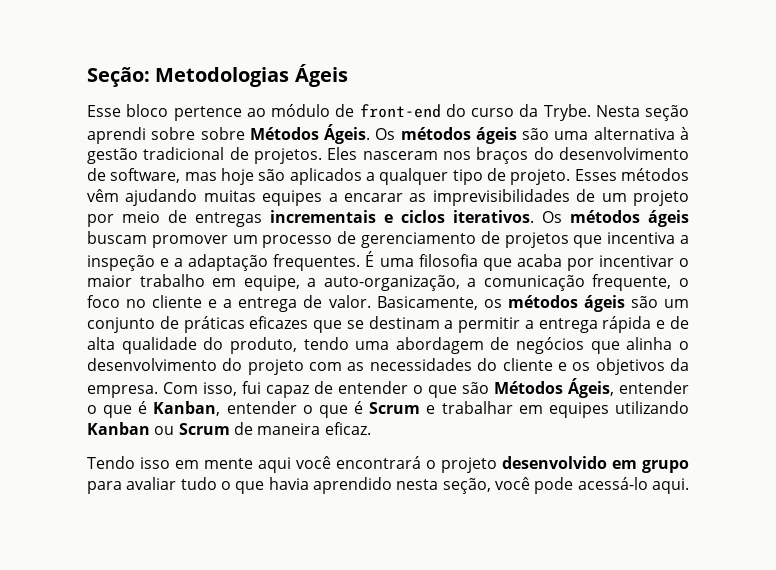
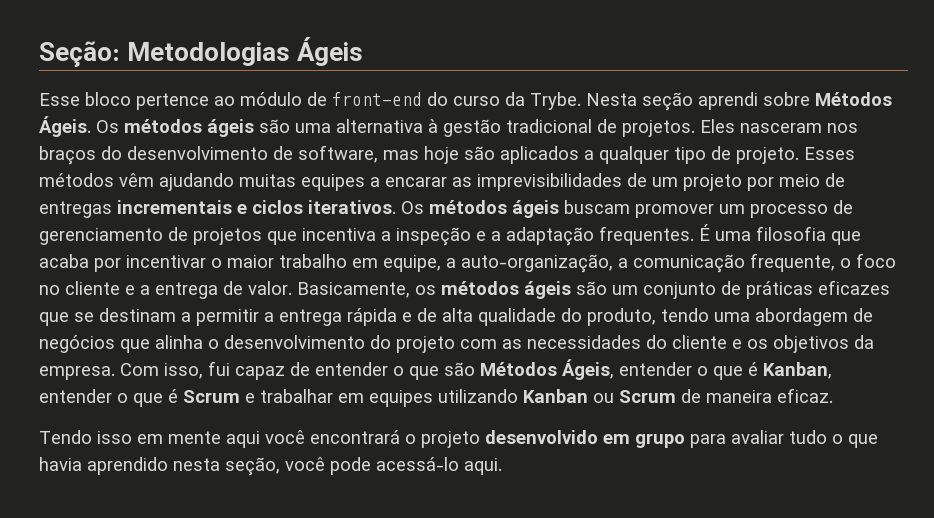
[200,127,245,140] sobre -> (810, 99) none

